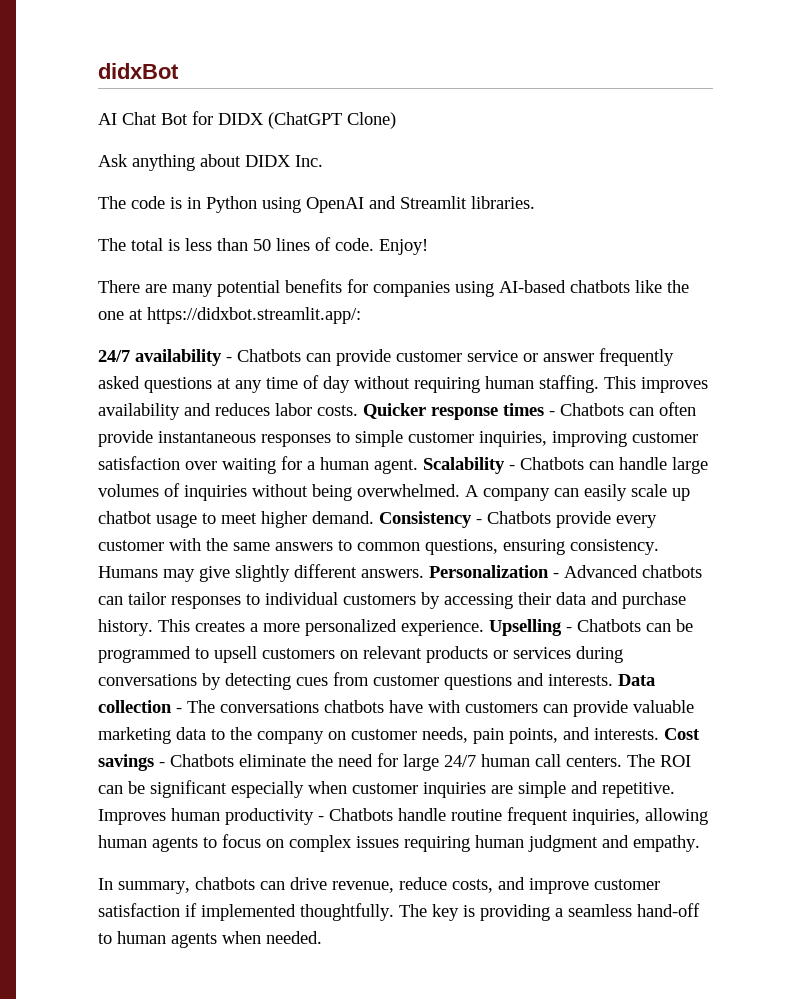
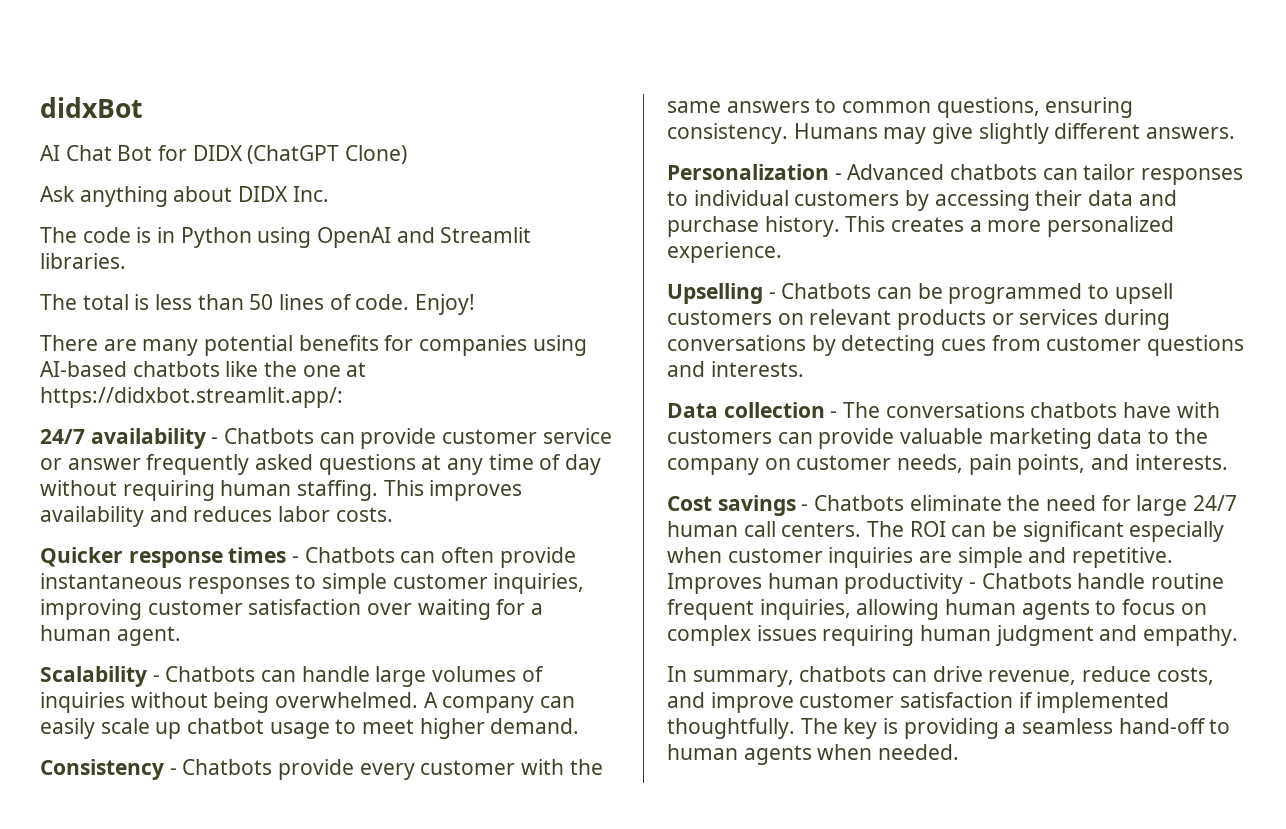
(358, 410) none -> (393, 514) //
(418, 466) none -> (181, 636) //
(374, 517) none -> (580, 726) //
(424, 573) none -> (1236, 133) //
(484, 628) none -> (782, 252) //
(613, 680) none -> (804, 369) //
(659, 734) none -> (1228, 462) //

